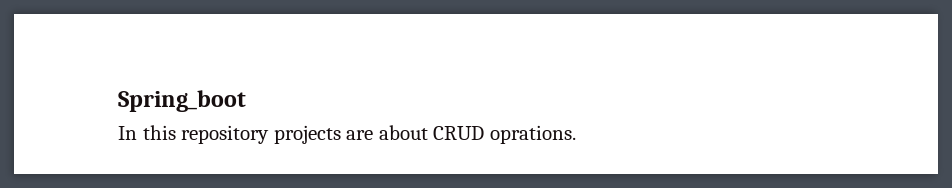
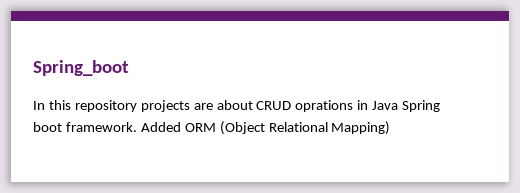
[489,125,576,144] oprations. -> [295,100,441,112] [33,121,391,135] oprations in Java Spring boot framework. Added ORM (Object Relational Mapping)

